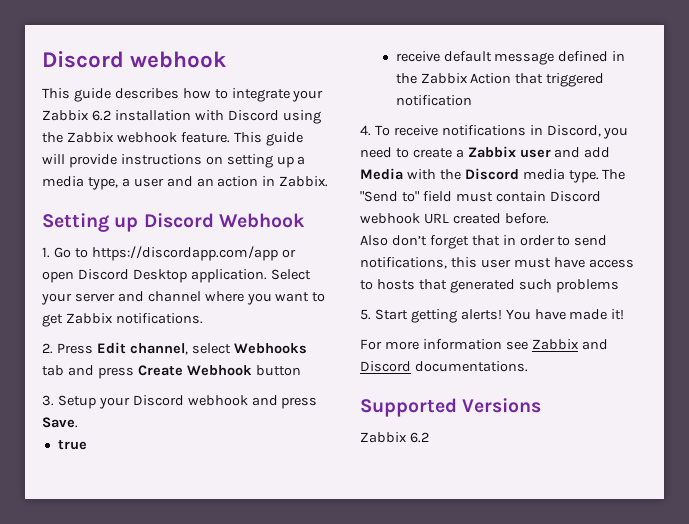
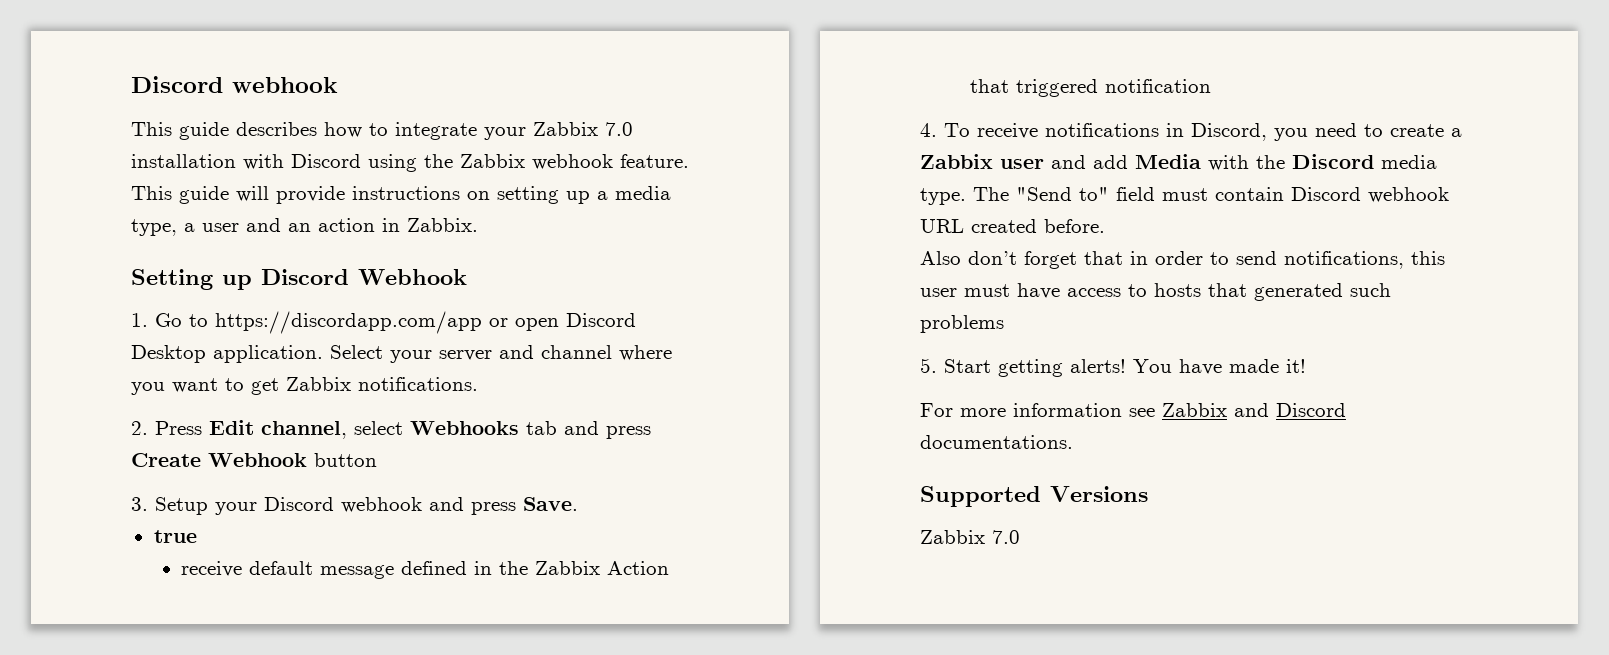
[91,110,111,121] 6.2 -> [605,122,633,136] 7.0
[409,432,429,443] 6.2 -> [992,530,1020,544] 7.0

